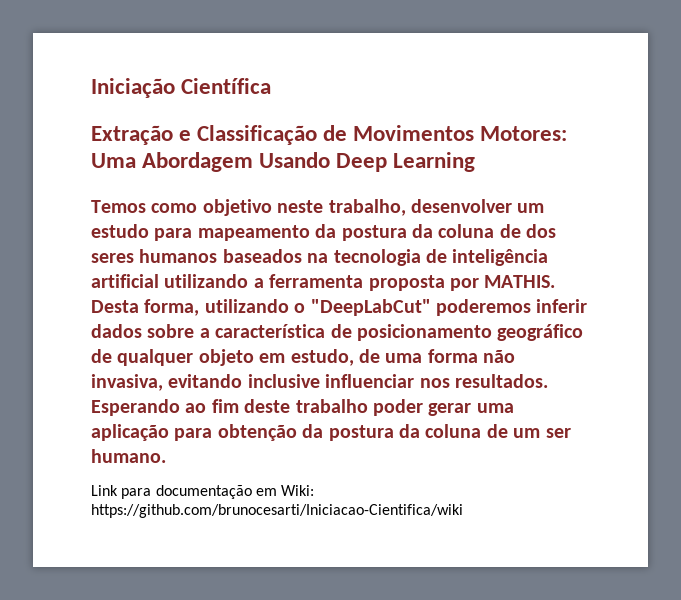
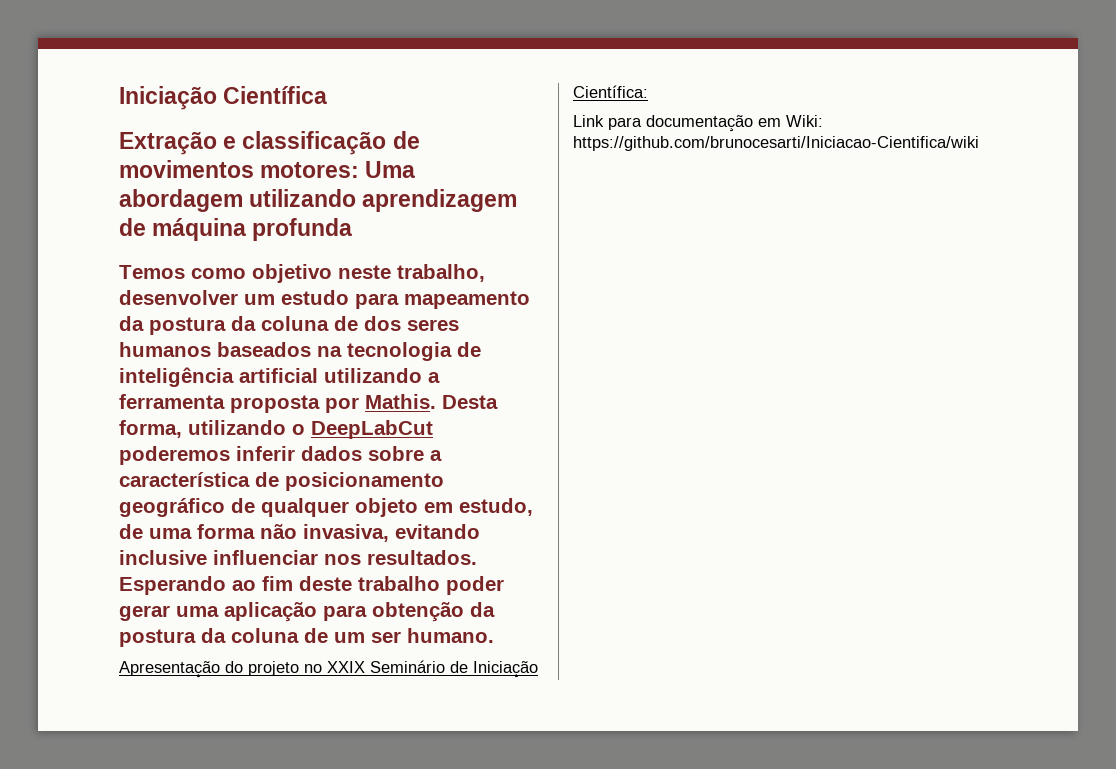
[197,125,568,145] [91,152,476,172] Classificação de Movimentos Motores: Uma Abordagem Usando Deep Learning -> [242,131,420,155] [119,160,416,178] [119,189,518,212] [119,218,353,241] classificação de movimentos motores: Uma abordagem utilizando aprendizagem de máquina profunda
[484,275,556,288] MATHIS. -> [365,394,436,409] Mathis.
[310,299,431,316] "DeepLabCut" -> [311,420,433,439] DeepLabCut
(166, 456) none -> [119,660,538,678] [573,85,648,98] // Apresentação do projeto no XXIX Seminário de Iniciação Científica:

